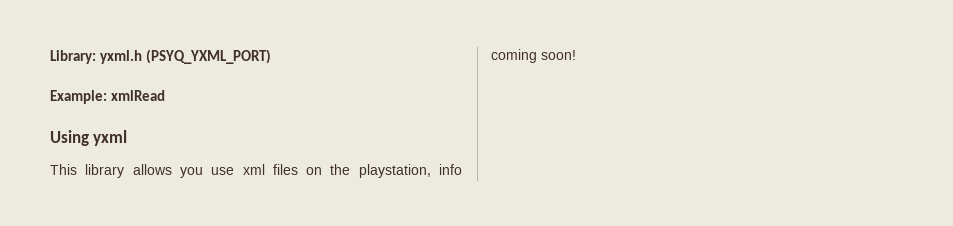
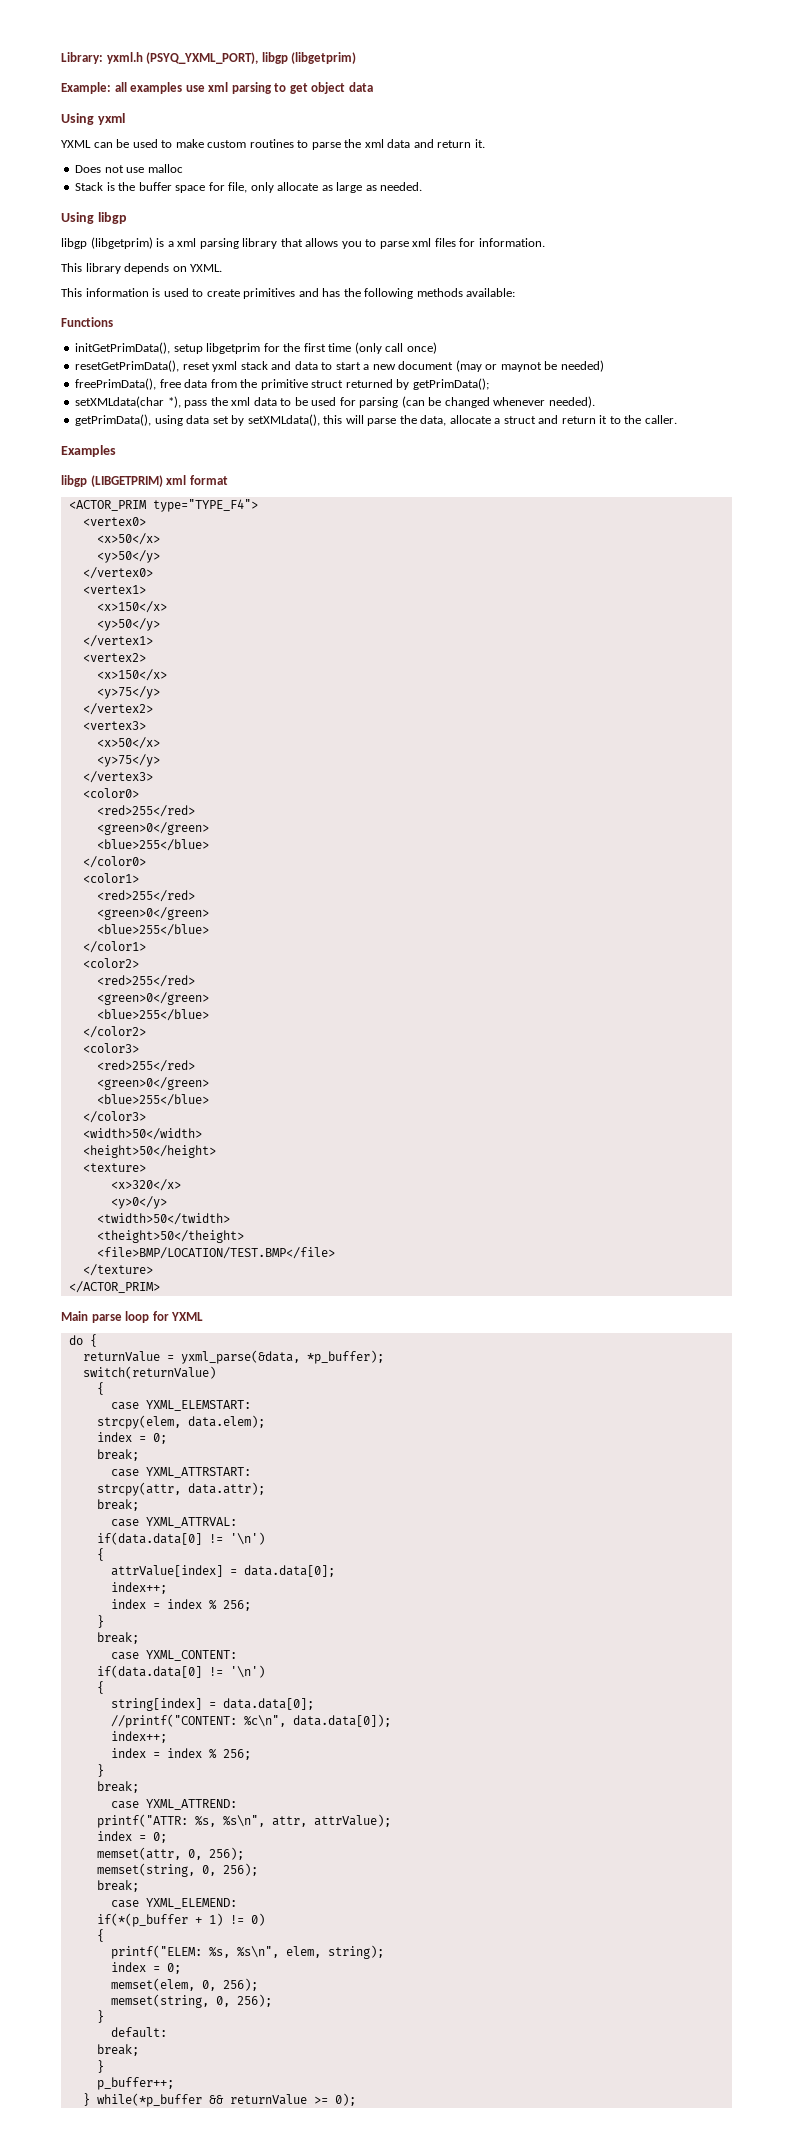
[146,49,272,64] [50,90,166,104] [50,130,128,146] [50,164,463,178] [491,49,576,63] (PSYQ_YXML_PORT) // Example: xmlRead // Using yxml // This library allows you use xml files on the playstation, info coming soon! -> [146,52,357,64] [61,82,373,94] [61,113,125,125] [61,139,485,150] [75,164,183,173] [75,182,423,193] [61,212,127,224] [61,237,545,249] [61,263,223,274] [61,288,516,299] [61,317,113,327] [75,342,437,354] [75,360,604,372] [75,378,489,390] [75,396,595,408] [75,414,677,426] [61,445,116,457] [61,475,228,487] [68,499,258,512] [82,517,146,526] [96,533,160,545] [96,550,160,563] [82,567,153,579] [82,585,146,594] [96,601,167,613] [96,618,160,631] [82,635,153,647] [82,653,146,662] [96,669,167,681] [96,686,160,699] [82,703,153,715] [82,721,146,730] [96,737,160,749] [96,754,160,767] [82,771,153,783] [82,788,139,798] [96,805,195,817] [96,822,209,835] [96,839,209,851] [82,856,146,868] [82,873,139,883] [96,890,195,902] [96,907,209,920] [96,924,209,936] [82,941,146,953] [82,958,139,968] [96,975,195,987] [96,992,209,1005] [96,1009,209,1021] [82,1026,146,1038] [82,1043,139,1053] [96,1060,195,1072] [96,1077,209,1090] [96,1094,209,1106] [82,1111,146,1123] [82,1128,202,1140] [82,1145,216,1158] [82,1163,146,1172] [110,1179,181,1191] [110,1196,167,1209] [96,1213,230,1225] [96,1230,244,1243] [96,1247,335,1259] [82,1264,153,1276] [68,1281,160,1293] [61,1311,204,1323] [68,1334,97,1347] [82,1350,384,1364] [82,1366,216,1379] [96,1382,104,1395] [110,1400,251,1411] [96,1415,265,1429] [96,1432,167,1444] [96,1449,139,1461] [110,1467,251,1478] [96,1482,265,1496] [96,1499,139,1511] [110,1517,237,1528] [96,1532,265,1545] [96,1548,104,1561] [110,1565,335,1577] [110,1582,167,1594] [110,1599,251,1611] [96,1615,104,1628] [96,1632,139,1644] [110,1650,237,1661] [96,1665,265,1678] [96,1681,104,1694] [110,1698,314,1711] [110,1714,391,1728] [110,1731,167,1743] [110,1748,251,1760] [96,1764,104,1777] [96,1781,139,1793] [110,1799,237,1810] [96,1814,391,1828] [96,1831,167,1843] [96,1847,244,1860] [96,1863,258,1877] [96,1880,139,1892] [110,1898,237,1909] [96,1913,265,1927] [96,1929,104,1942] [110,1945,384,1959] [110,1962,181,1974] [110,1978,258,1991] [110,1994,272,2008] [96,2010,104,2023] [110,2027,167,2038] [96,2044,139,2056] [96,2060,104,2073] [96,2077,174,2090] [82,2093,356,2107] (PSYQ_YXML_PORT), libgp (libgetprim) // Example: all examples use xml parsing to get object data // Using yxml // YXML can be used to make custom routines to parse the xml data and return it. // Does not use malloc // Stack is the buffer space for file, only allocate as large as needed. // Using libgp // libgp (libgetprim) is a xml parsing library that allows you to parse xml files for information. // This library depends on YXML. // This information is used to create primitives and has the following methods available: // Functions // initGetPrimData(), setup libgetprim for the first time (only call once) // resetGetPrimData(), reset yxml stack and data to start a new document (may or maynot be needed) // freePrimData(), free data from the primitive struct returned by getPrimData(); // setXMLdata(char *), pass the xml data to be used for parsing (can be changed whenever needed). // getPrimData(), using data set by setXMLdata(), this will parse the data, allocate a struct and return it to the caller. // Examples // libgp (LIBGETPRIM) xml format // <ACTOR_PRIM type="TYPE_F4"> // <vertex0> // <x>50</x> // <y>50</y> // </vertex0> // <vertex1> // <x>150</x> // <y>50</y> // </vertex1> // <vertex2> // <x>150</x> // <y>75</y> // </vertex2> // <vertex3> // <x>50</x> // <y>75</y> // </vertex3> // <color0> // <red>255</red> // <green>0</green> // <blue>255</blue> // </color0> // <color1> // <red>255</red> // <green>0</green> // <blue>255</blue> // </color1> // <color2> // <red>255</red> // <green>0</green> // <blue>255</blue> // </color2> // <color3> // <red>255</red> // <green>0</green> // <blue>255</blue> // </color3> // <width>50</width> // <height>50</height> // <texture> // <x>320</x> // <y>0</y> // <twidth>50</twidth> // <theight>50</theight> // <file>BMP/LOCATION/TEST.BMP</file> // </texture> // </ACTOR_PRIM> // Main parse loop for YXML // do { // returnValue = yxml_parse(&data, *p_buffer); // switch(returnValue) // { // case YXML_ELEMSTART: // strcpy(elem, data.elem); // index = 0; // break; // case YXML_ATTRSTART: // strcpy(attr, data.attr); // break; // case YXML_ATTRVAL: // if(data.data[0] != '\n') // { // attrValue[index] = data.data[0]; // index++; // index = index % 256; // } // break; // case YXML_CONTENT: // if(data.data[0] != '\n') // { // string[index] = data.data[0]; // //printf("CONTENT: %c\n", data.data[0]); // index++; // index = index % 256; // } // break; // case YXML_ATTREND: // printf("ATTR: %s, %s\n", attr, attrValue); // index = 0; // memset(attr, 0, 256); // memset(string, 0, 256); // break; // case YXML_ELEMEND: // if(*(p_buffer + 1) != 0) // { // printf("ELEM: %s, %s\n", elem, string); // index = 0; // memset(elem, 0, 256); // memset(string, 0, 256); // } // default: // break; // } // p_buffer++; // } while(*p_buffer && returnValue >= 0);

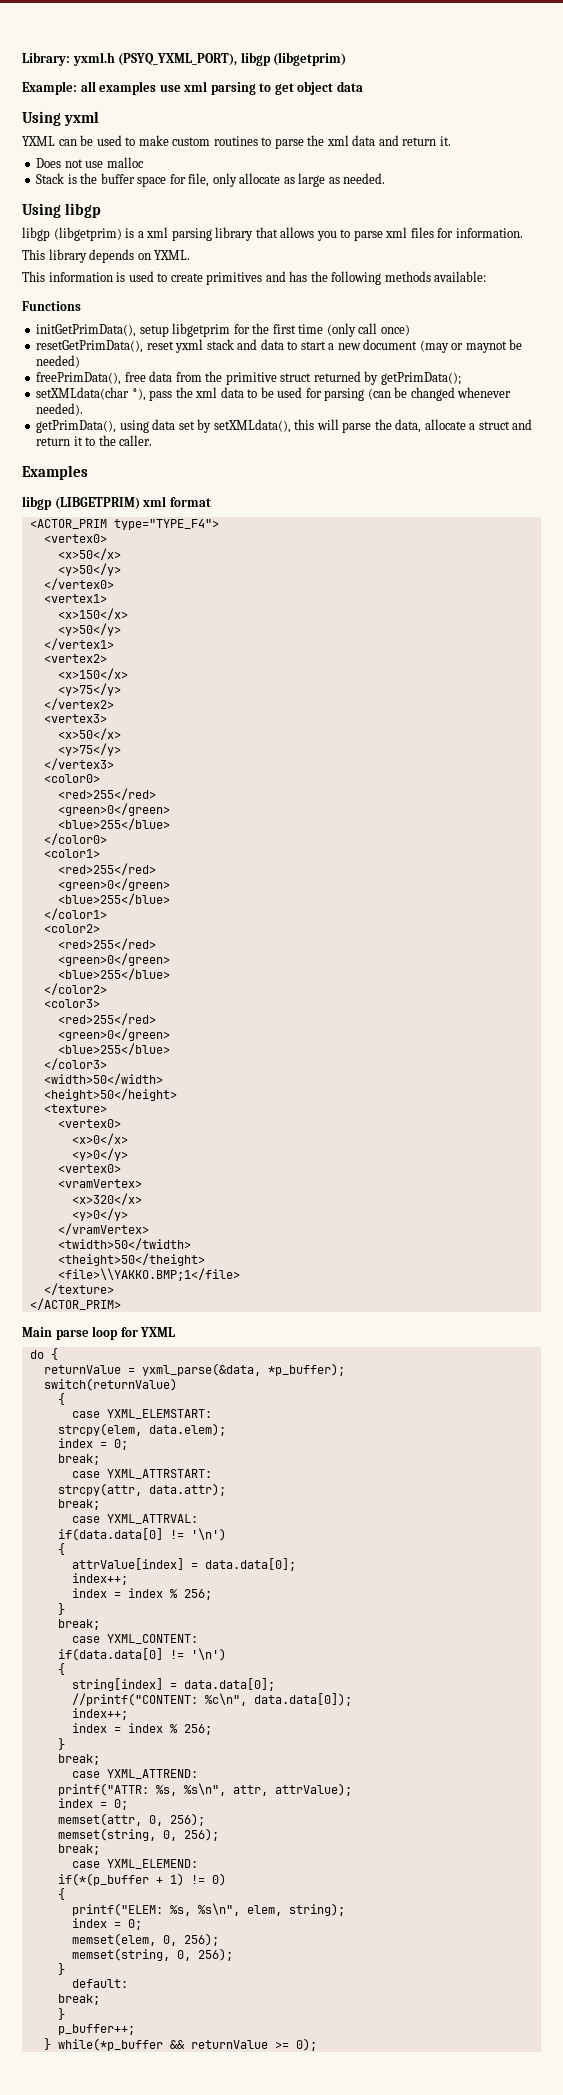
(146, 1167) none -> [57,1119,121,1128] [71,1133,128,1145] [71,1148,128,1161] [57,1164,121,1173] [57,1179,142,1188] // <vertex0> // <x>0</x> // <y>0</y> // <vertex0> // <vramVertex>
(167, 1202) none -> [57,1223,149,1235] // </vramVertex>
[96,1247,335,1259] <file>BMP/LOCATION/TEST.BMP</file> -> [57,1268,240,1281] <file>\\YAKKO.BMP;1</file>

